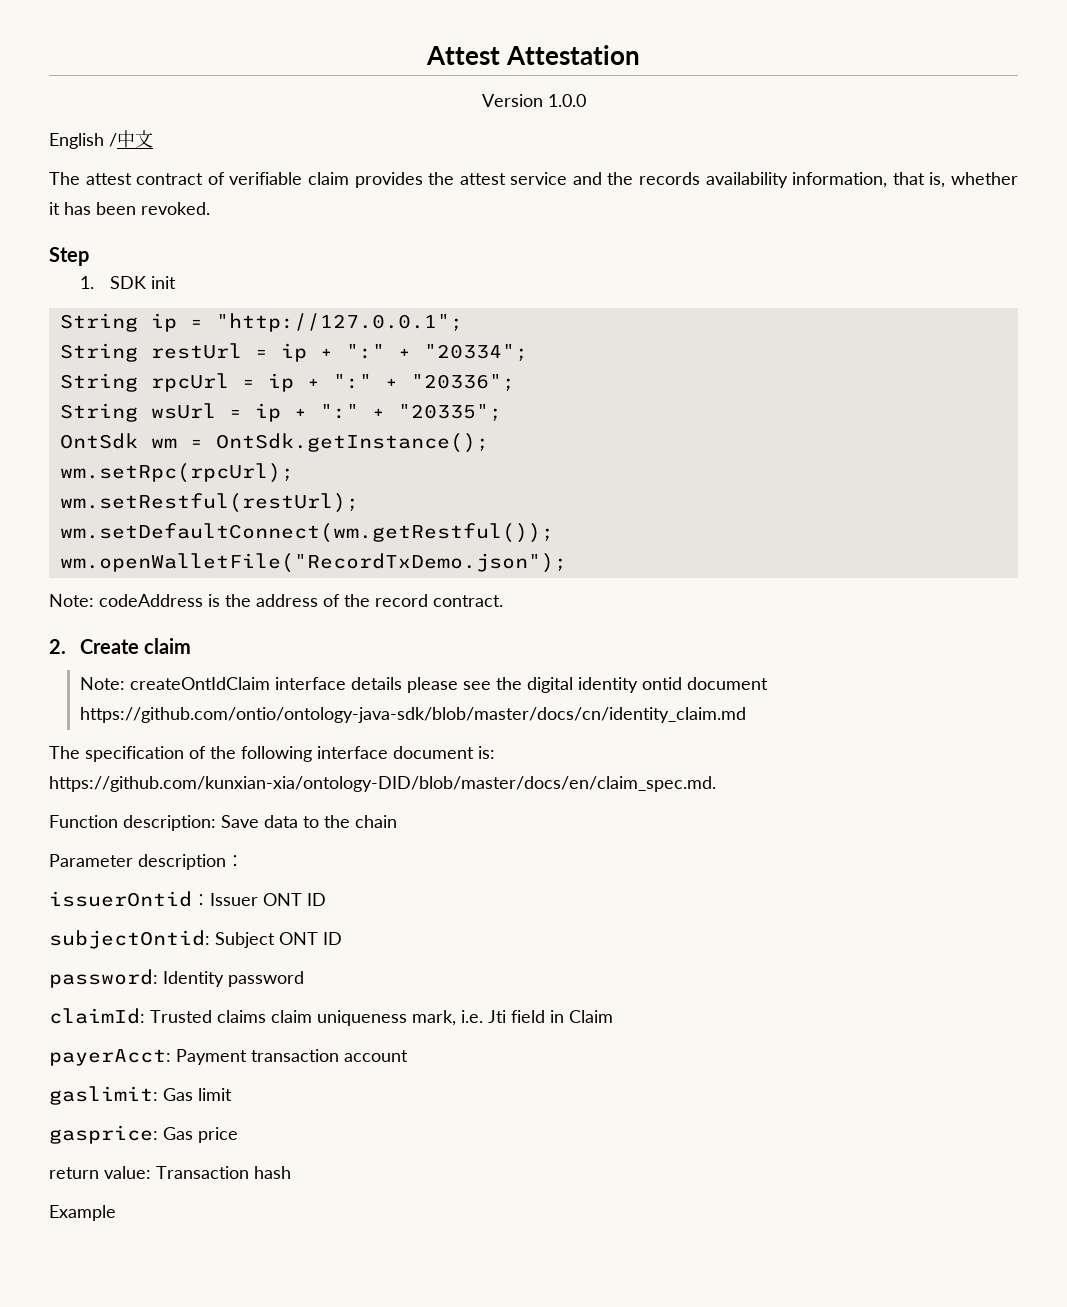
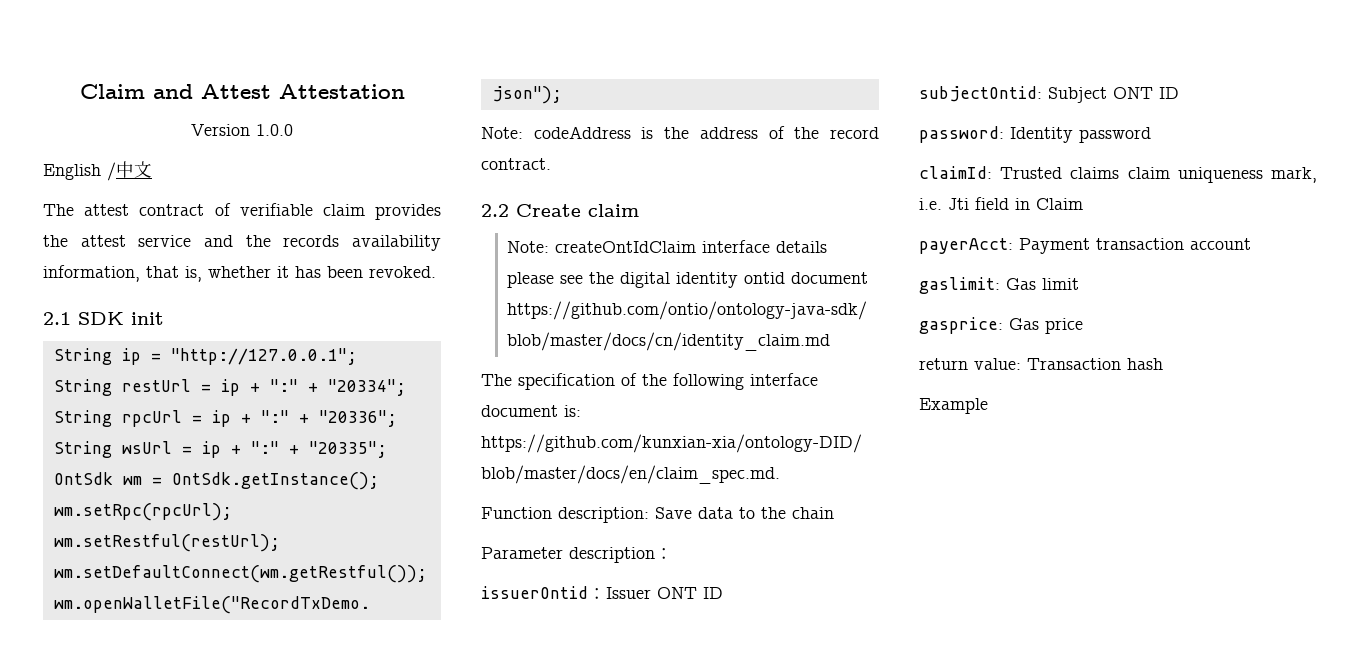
(426, 55) none -> [79,84,193,99] Claim and
[49,247,89,266] [79,276,94,289] Step // 1. -> [43,312,71,325] 2.1
[49,639,66,654] 2. -> [481,204,509,217] 2.2

